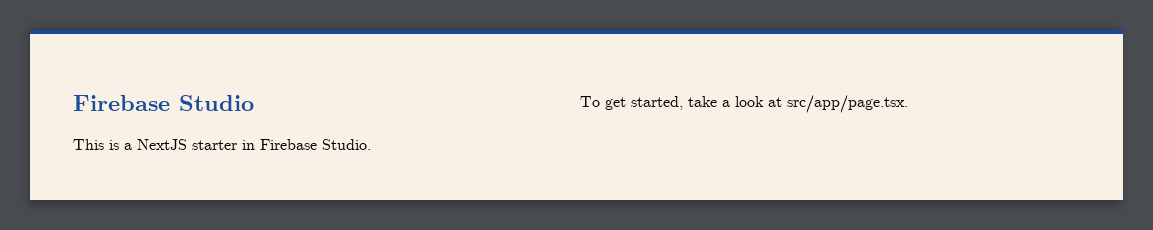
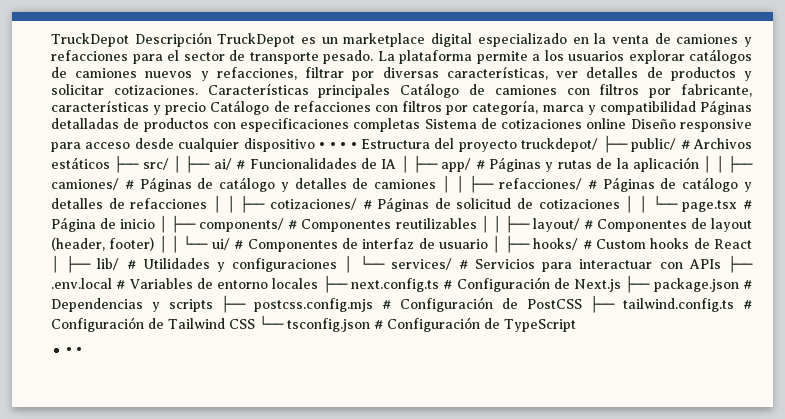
[73,95,254,111] [73,139,371,150] [580,95,908,113] Firebase Studio // This is a NextJS starter in Firebase Studio. // To get started, take a look at src/app/page.tsx. -> [51,32,753,47] [51,49,752,64] [51,66,753,81] [51,83,752,98] [51,100,752,115] [51,118,752,132] [51,135,752,153] [51,155,754,173] [51,175,752,193] [51,195,752,213] [51,215,752,233] [51,235,752,253] [51,255,753,273] [51,275,753,293] [51,295,753,313] [51,315,576,332] [66,347,83,354] TruckDepot Descripción TruckDepot es un marketplace digital especializado en la venta de camiones y refacciones para el sector de transporte pesado. La plataforma permite a los usuarios explorar catálogos de camiones nuevos y refacciones, filtrar por diversas características, ver detalles de productos y solicitar cotizaciones. Características principales Catálogo de camiones con filtros por fabricante, características y precio Catálogo de refacciones con filtros por categoría, marca y compatibilidad Páginas detalladas de productos con especificaciones completas Sistema de cotizaciones online Diseño responsive para acceso desde cualquier dispositivo • • • • Estructura del proyecto truckdepot/ ├── public/ # Archivos estáticos ├── src/ │ ├── ai/ # Funcionalidades de IA │ ├── app/ # Páginas y rutas de la aplicación │ │ ├── camiones/ # Páginas de catálogo y detalles de camiones │ │ ├── refacciones/ # Páginas de catálogo y detalles de refacciones │ │ ├── cotizaciones/ # Páginas de solicitud de cotizaciones │ │ └── page.tsx # Página de inicio │ ├── components/ # Componentes reutilizables │ │ ├── layout/ # Componentes de layout (header, footer) │ │ └── ui/ # Componentes de interfaz de usuario │ ├── hooks/ # Custom hooks de React │ ├── lib/ # Utilidades y configuraciones │ └── services/ # Servicios para interactuar con APIs ├── .env.local # Variables de entorno locales ├── next.config.ts # Configuración de Next.js ├── package.json # Dependencias y scripts ├── postcss.config.mjs # Configuración de PostCSS ├── tailwind.config.ts # Configuración de Tailwind CSS └── tsconfig.json # Configuración de TypeScript // • •

